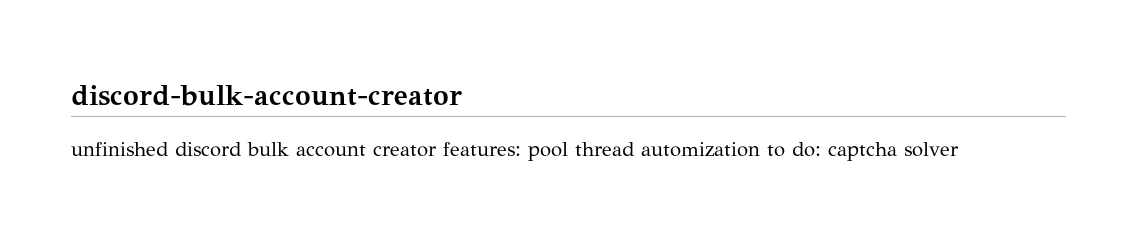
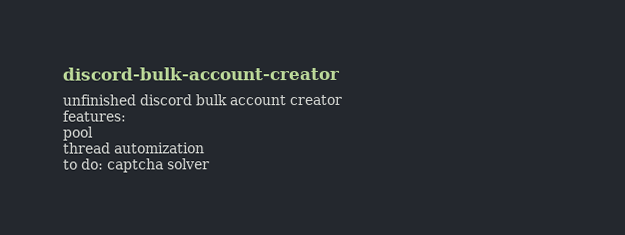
(437, 151) none -> (342, 100) //
(521, 149) none -> (127, 116) //
(568, 151) none -> (94, 133) //
(760, 149) none -> (205, 148) //

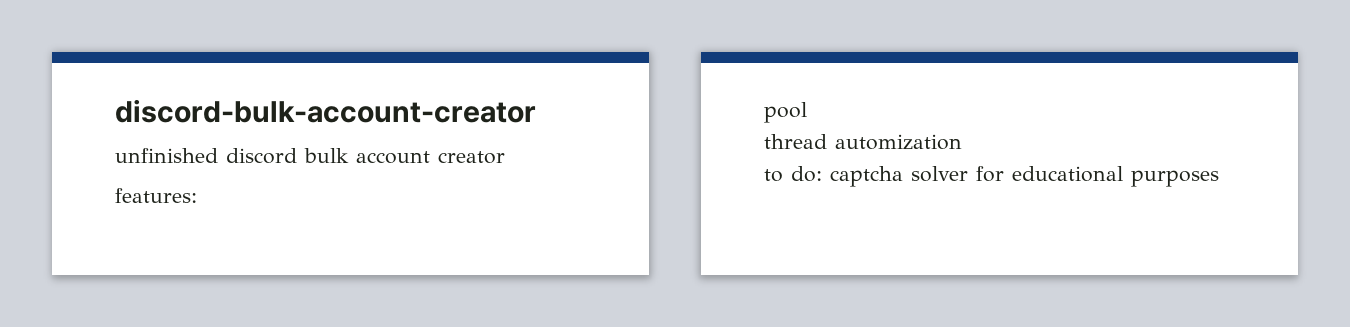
(210, 164) none -> [976,166,1219,187] for educational purposes

